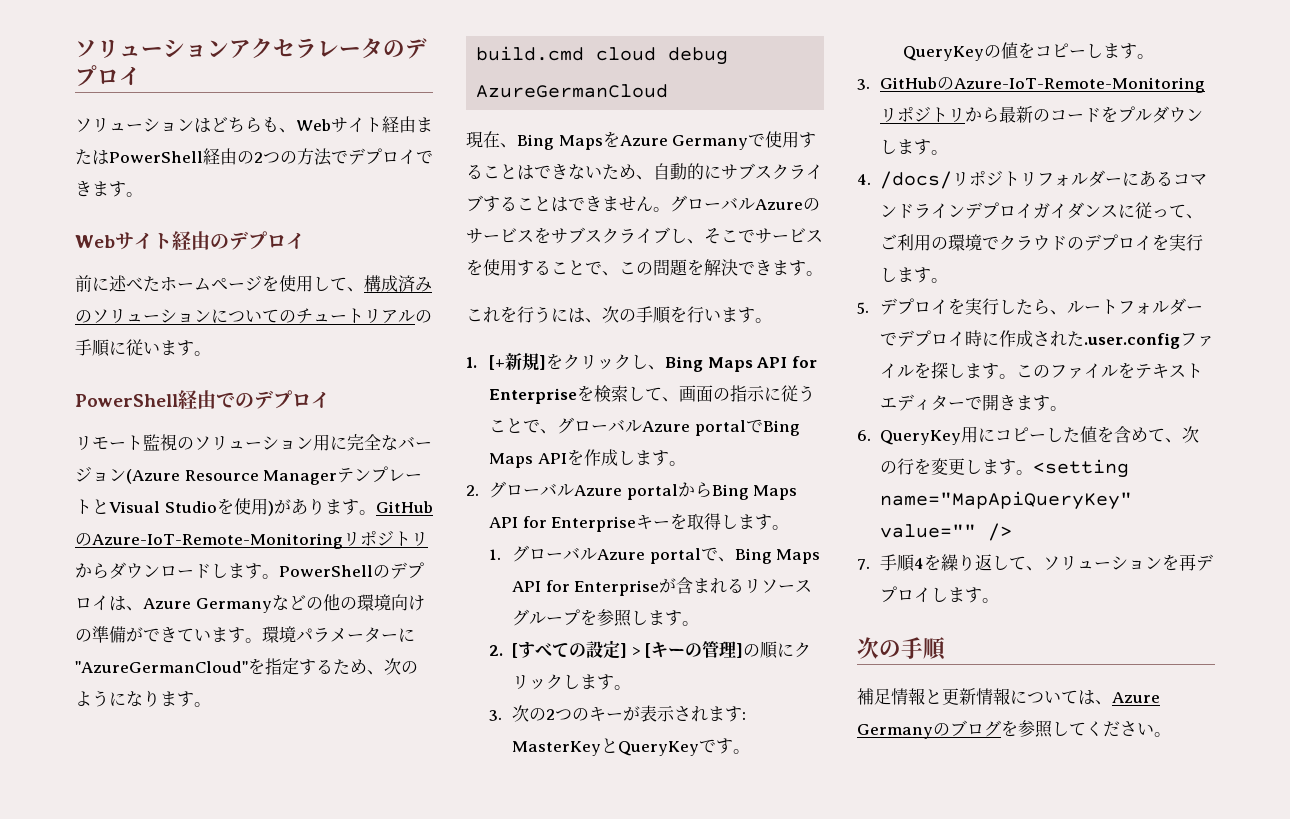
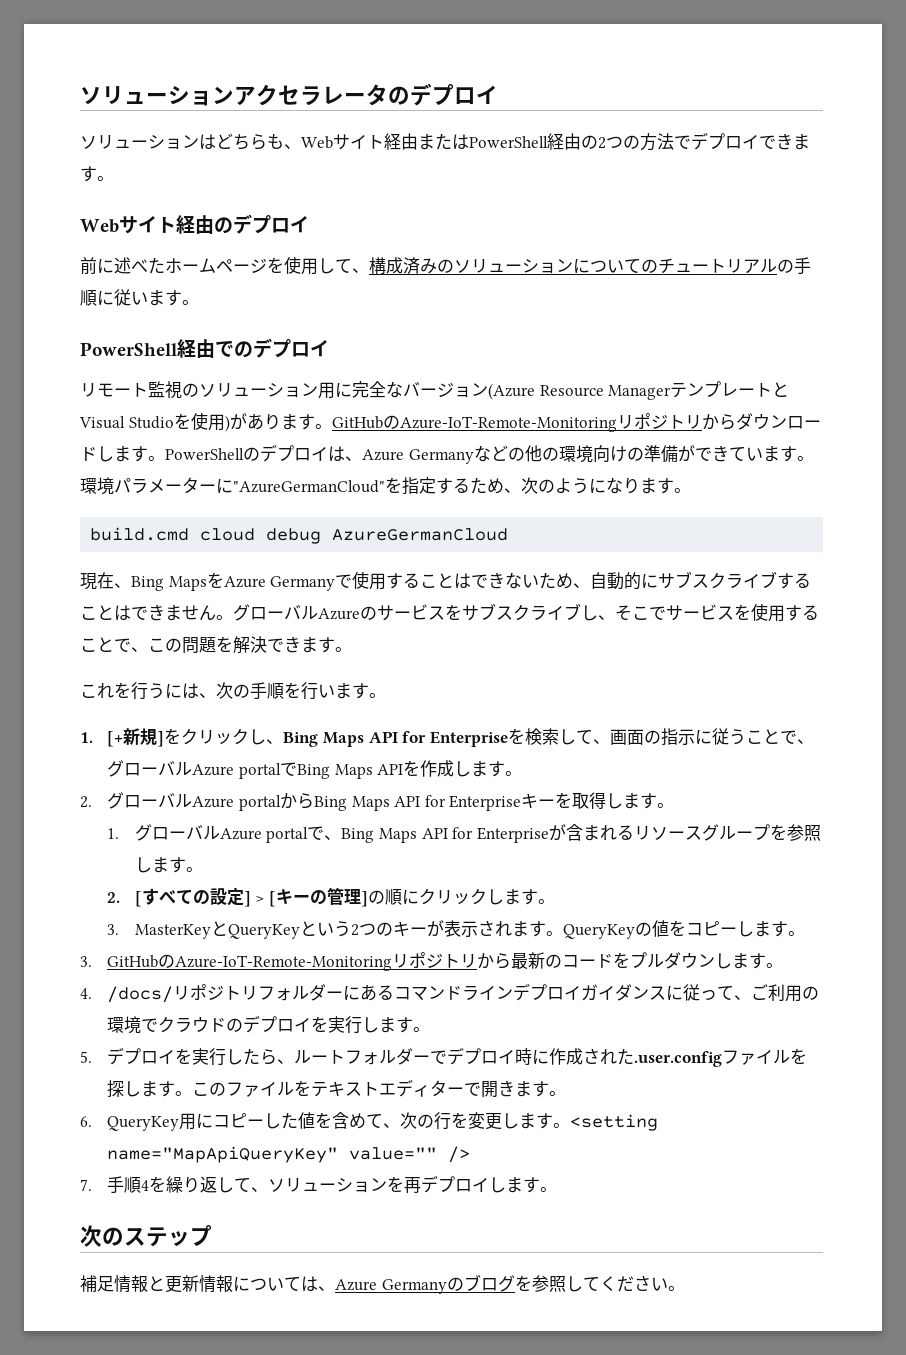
[512,705,547,722] 次の -> [134,921,351,939] MasterKeyとQueryKeyという
[742,712,747,720] [512,738,734,756] : MasterKeyとQueryKeyです -> (546, 929) none
[901,637,946,660] 手順 -> [124,1225,212,1247] ステップ

